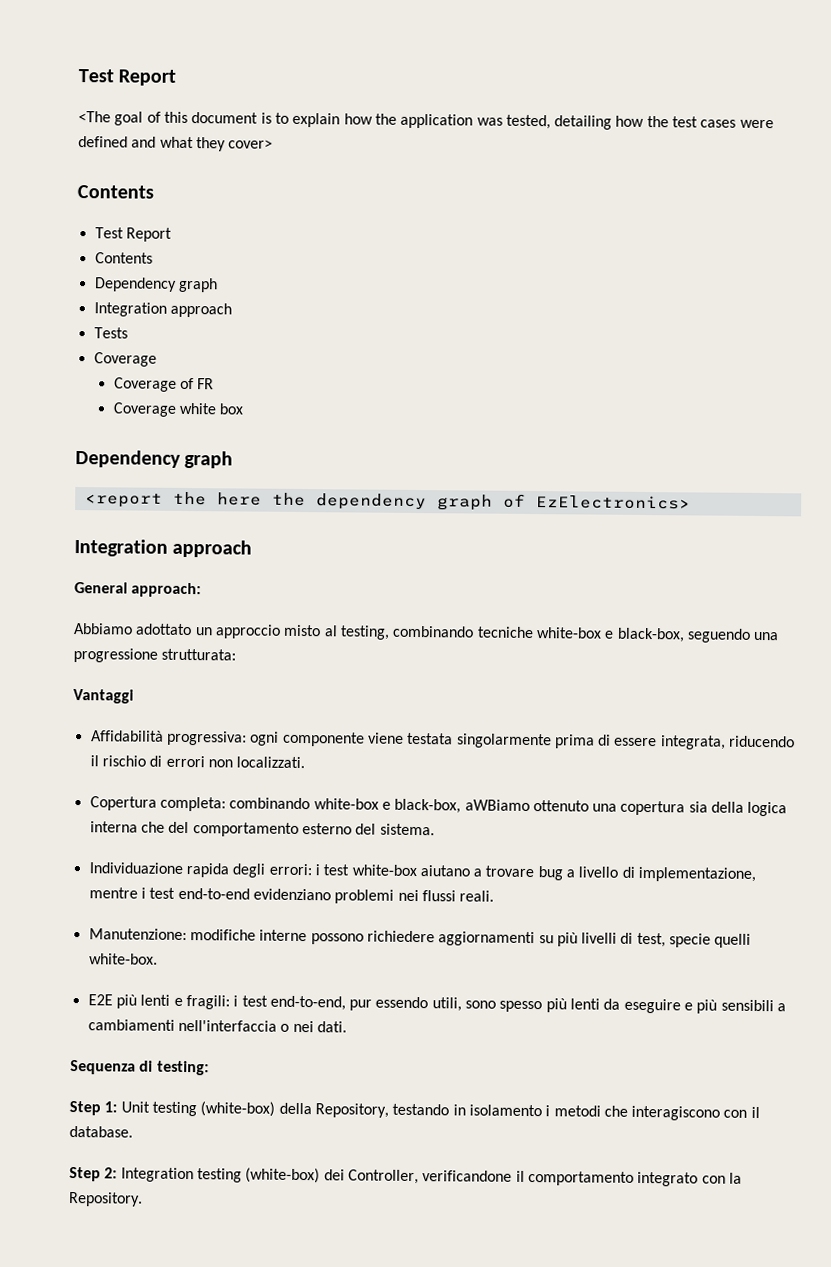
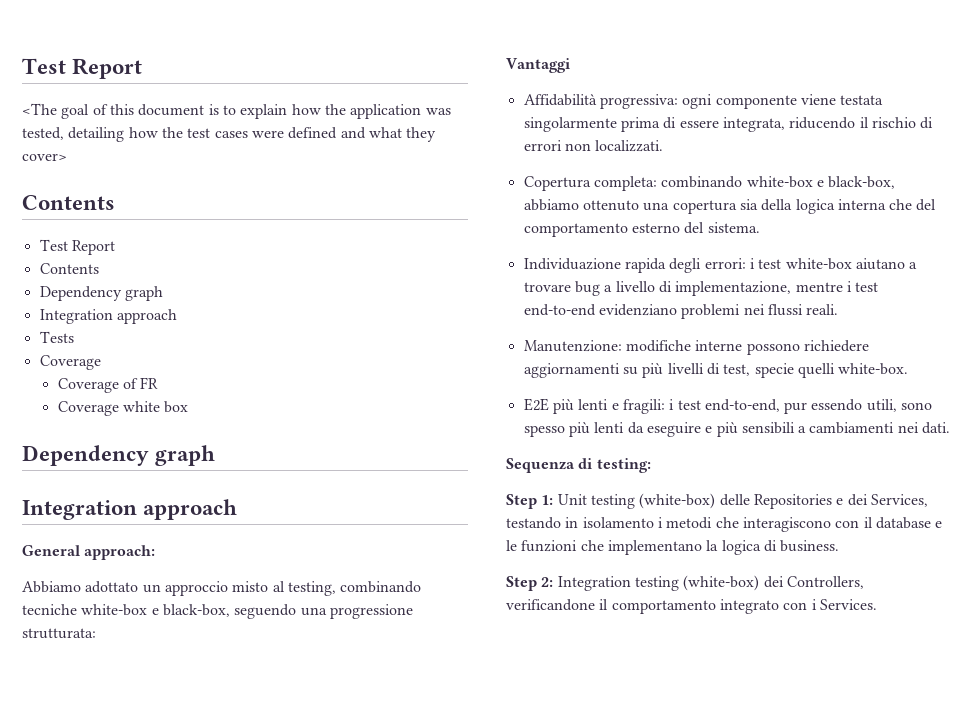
[84,491,691,511] // <report the here the dependency graph of EzElectronics> -> (216, 455) none
[464,799,530,812] aWBiamo -> [523,199,579,211] abbiamo
[177,1019,290,1032] nell'interfaccia o -> (895, 428) none
[278,1102,389,1118] della Repository, -> [719,494,928,509] delle Repositories e dei Services,
[69,1126,133,1138] database. -> [875,517,943,529] [506,540,840,555] database e le funzioni che implementano la logica di business.
[347,1169,419,1185] Controller, -> [786,576,864,589] Controllers,
[728,1172,742,1184] [68,1191,143,1207] la Repository. -> [811,599,877,610] i Services.

